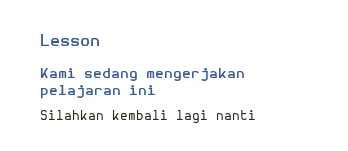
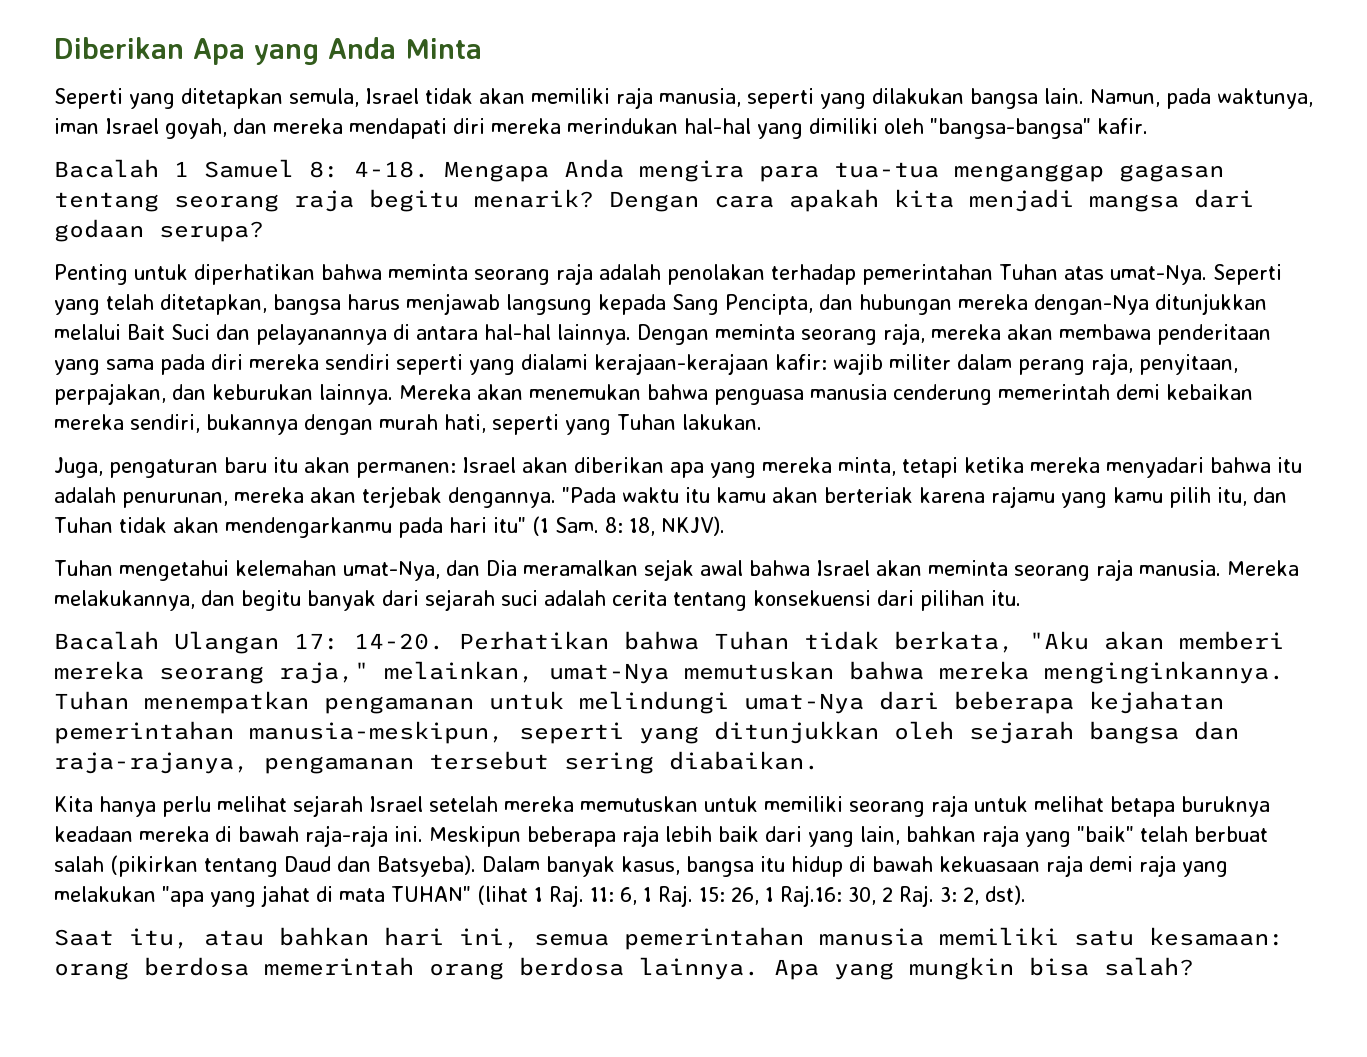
[40,34,100,46] [40,68,245,81] [40,85,156,99] [40,110,256,124] Lesson // Kami sedang mengerjakan pelajaran ini // Silahkan kembali lagi nanti -> [54,37,482,65] [54,87,1313,109] [54,118,1148,139] [54,159,1224,182] [54,189,1254,212] [54,219,264,242] [54,263,1282,285] [54,293,1267,315] [54,323,1271,345] [54,353,1238,375] [54,383,1253,405] [54,414,762,435] [54,457,1302,478] [54,486,1287,508] [54,516,725,538] [54,559,1299,581] [54,589,1021,611] [54,631,1284,654] [54,661,1284,684] [54,691,1224,714] [54,721,1239,744] [54,751,819,774] [54,795,1270,817] [54,825,1268,847] [54,855,1228,877] [54,885,1026,907] [54,927,1284,950] [54,957,1194,980] Diberikan Apa yang Anda Minta // Seperti yang ditetapkan semula, Israel tidak akan memiliki raja manusia, seperti yang dilakukan bangsa lain. Namun, pada waktunya, iman Israel goyah, dan mereka mendapati diri mereka merindukan hal-hal yang dimiliki oleh "bangsa-bangsa" kafir. // Bacalah 1 Samuel 8: 4-18. Mengapa Anda mengira para tua-tua menganggap gagasan tentang seorang raja begitu menarik? Dengan cara apakah kita menjadi mangsa dari godaan serupa? // Penting untuk diperhatikan bahwa meminta seorang raja adalah penolakan terhadap pemerintahan Tuhan atas umat-Nya. Seperti yang telah ditetapkan, bangsa harus menjawab langsung kepada Sang Pencipta, dan hubungan mereka dengan-Nya ditunjukkan melalui Bait Suci dan pelayanannya di antara hal-hal lainnya. Dengan meminta seorang raja, mereka akan membawa penderitaan yang sama pada diri mereka sendiri seperti yang dialami kerajaan-kerajaan kafir: wajib militer dalam perang raja, penyitaan, perpajakan, dan keburukan lainnya. Mereka akan menemukan bahwa penguasa manusia cenderung memerintah demi kebaikan mereka sendiri, bukannya dengan murah hati, seperti yang Tuhan lakukan. // Juga, pengaturan baru itu akan permanen: Israel akan diberikan apa yang mereka minta, tetapi ketika mereka menyadari bahwa itu adalah penurunan, mereka akan terjebak dengannya. "Pada waktu itu kamu akan berteriak karena rajamu yang kamu pilih itu, dan Tuhan tidak akan mendengarkanmu pada hari itu" (1 Sam. 8: 18, NKJV). // Tuhan mengetahui kelemahan umat-Nya, dan Dia meramalkan sejak awal bahwa Israel akan meminta seorang raja manusia. Mereka melakukannya, dan begitu banyak dari sejarah suci adalah cerita tentang konsekuensi dari pilihan itu. // Bacalah Ulangan 17: 14-20. Perhatikan bahwa Tuhan tidak berkata, "Aku akan memberi mereka seorang raja," melainkan, umat-Nya memutuskan bahwa mereka menginginkannya. Tuhan menempatkan pengamanan untuk melindungi umat-Nya dari beberapa kejahatan pemerintahan manusia-meskipun, seperti yang ditunjukkan oleh sejarah bangsa dan raja-rajanya, pengamanan tersebut sering diabaikan. // Kita hanya perlu melihat sejarah Israel setelah mereka memutuskan untuk memiliki seorang raja untuk melihat betapa buruknya keadaan mereka di bawah raja-raja ini. Meskipun beberapa raja lebih baik dari yang lain, bahkan raja yang "baik" telah berbuat salah (pikirkan tentang Daud dan Batsyeba). Dalam banyak kasus, bangsa itu hidup di bawah kekuasaan raja demi raja yang melakukan "apa yang jahat di mata TUHAN" (lihat 1 Raj. 11: 6, 1 Raj. 15: 26, 1 Raj.16: 30, 2 Raj. 3: 2, dst). // Saat itu, atau bahkan hari ini, semua pemerintahan manusia memiliki satu kesamaan: orang berdosa memerintah orang berdosa lainnya. Apa yang mungkin bisa salah?

